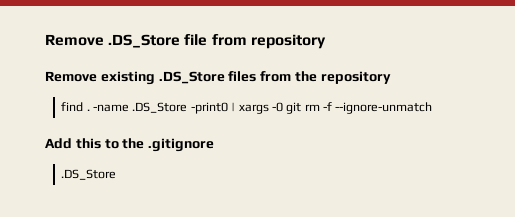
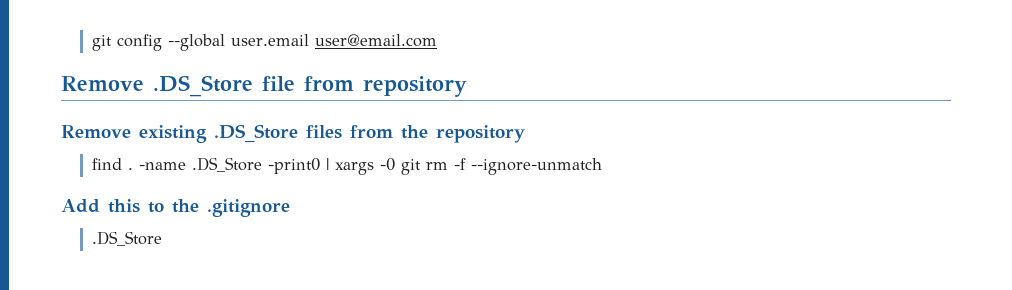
(45, 40) none -> [91,34,437,51] git config --global user.email user@email.com //

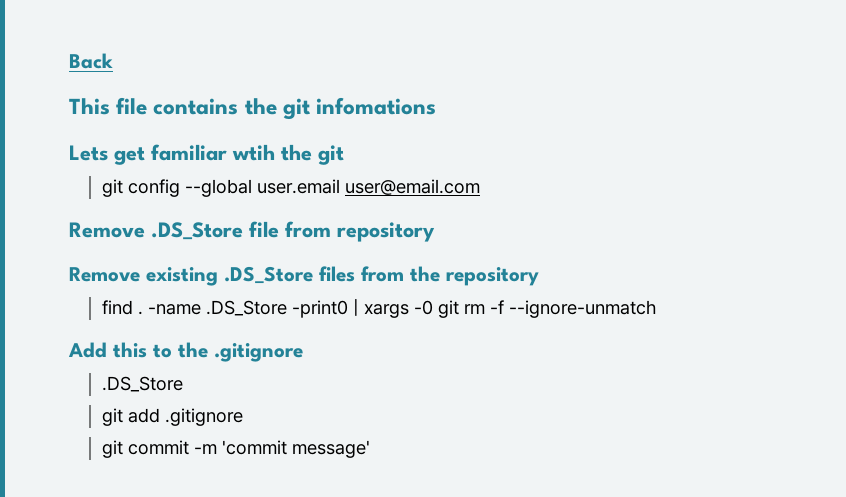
(91, 43) none -> [69,53,113,69] [69,97,437,120] [69,144,344,165] Back // This file contains the git infomations // Lets get familiar wtih the git //
(162, 238) none -> [101,408,243,426] [101,440,370,458] // git add .gitignore // git commit -m 'commit message'

